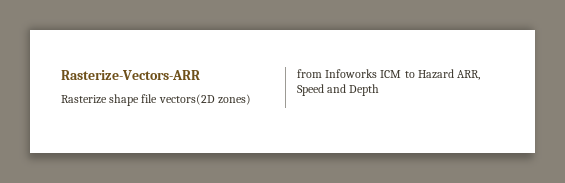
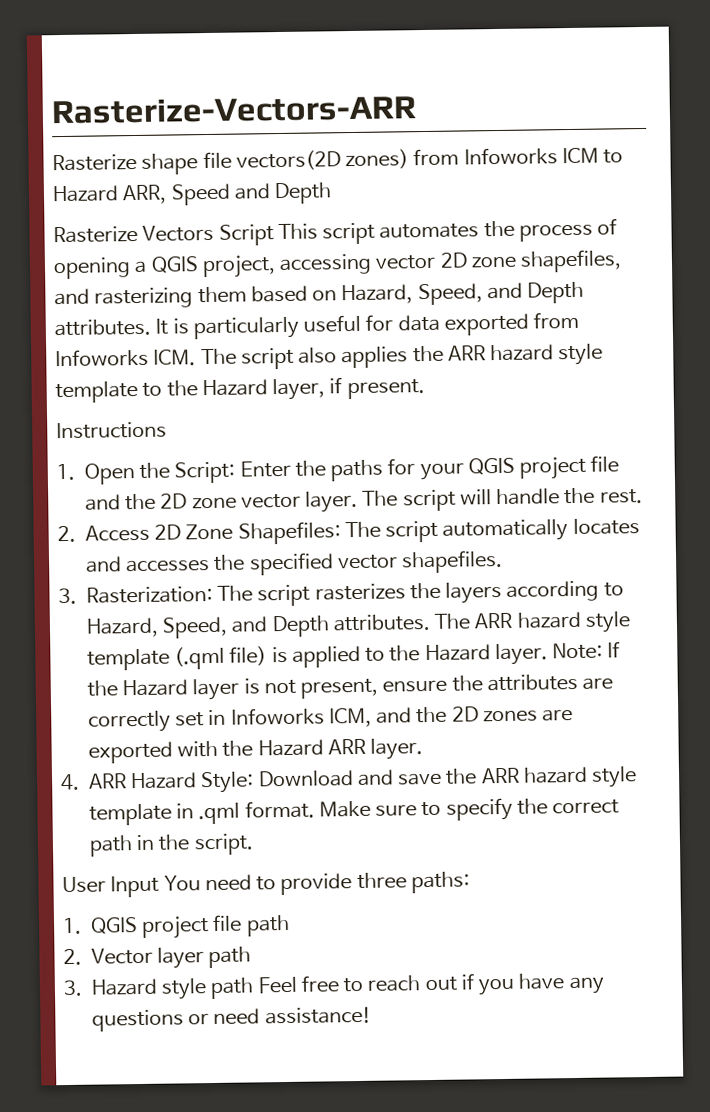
(380, 90) none -> [53,218,618,246] [53,249,623,280] [54,281,585,309] [54,311,580,340] [55,343,604,370] [55,377,425,404] [56,421,167,440] [56,455,620,485] [84,487,643,513] [57,518,640,545] [84,549,504,576] [58,580,624,607] [85,611,631,639] [86,641,621,671] [86,673,614,701] [87,706,574,733] [87,738,424,764] [60,766,638,794] [88,797,620,826] [88,833,254,857] [62,871,470,898] [62,914,290,939] [63,946,252,969] [63,973,605,1000] [91,1006,372,1032] // Rasterize Vectors Script This script automates the process of opening a QGIS project, accessing vector 2D zone shapefiles, and rasterizing them based on Hazard, Speed, and Depth attributes. It is particularly useful for data exported from Infoworks ICM. The script also applies the ARR hazard style template to the Hazard layer, if present. // Instructions // 1. Open the Script: Enter the paths for your QGIS project file and the 2D zone vector layer. The script will handle the rest. // 2. Access 2D Zone Shapefiles: The script automatically locates and accesses the specified vector shapefiles. // 3. Rasterization: The script rasterizes the layers according to Hazard, Speed, and Depth attributes. The ARR hazard style template (.qml file) is applied to the Hazard layer. Note: If the Hazard layer is not present, ensure the attributes are correctly set in Infoworks ICM, and the 2D zones are exported with the Hazard ARR layer. // 4. ARR Hazard Style: Download and save the ARR hazard style template in .qml format. Make sure to specify the correct path in the script. // User Input You need to provide three paths: // 1. QGIS project file path // 2. Vector layer path // 3. Hazard style path Feel free to reach out if you have any questions or need assistance!

